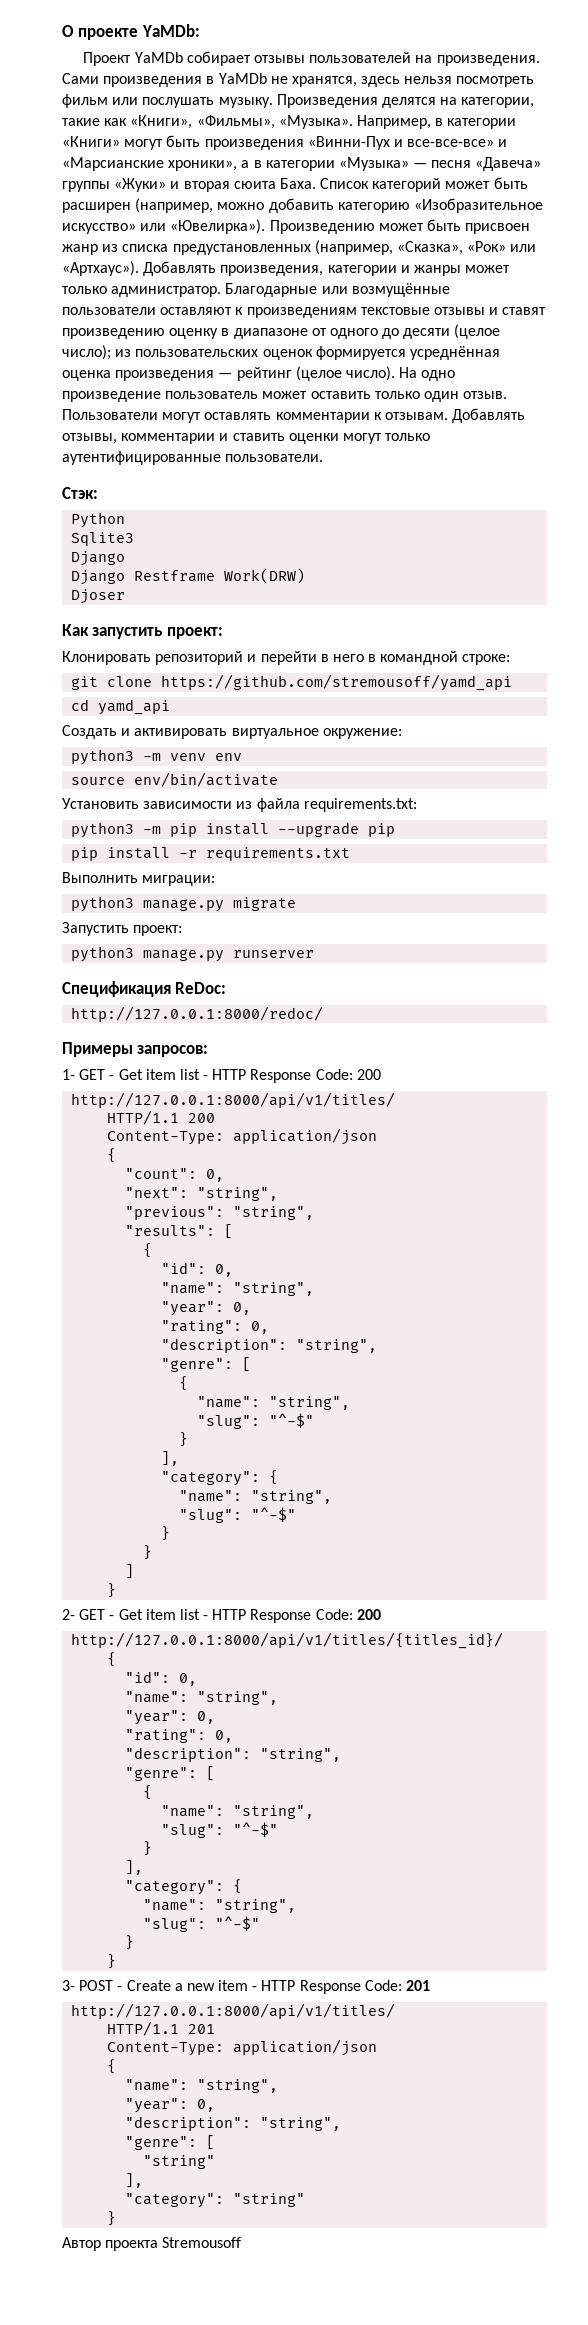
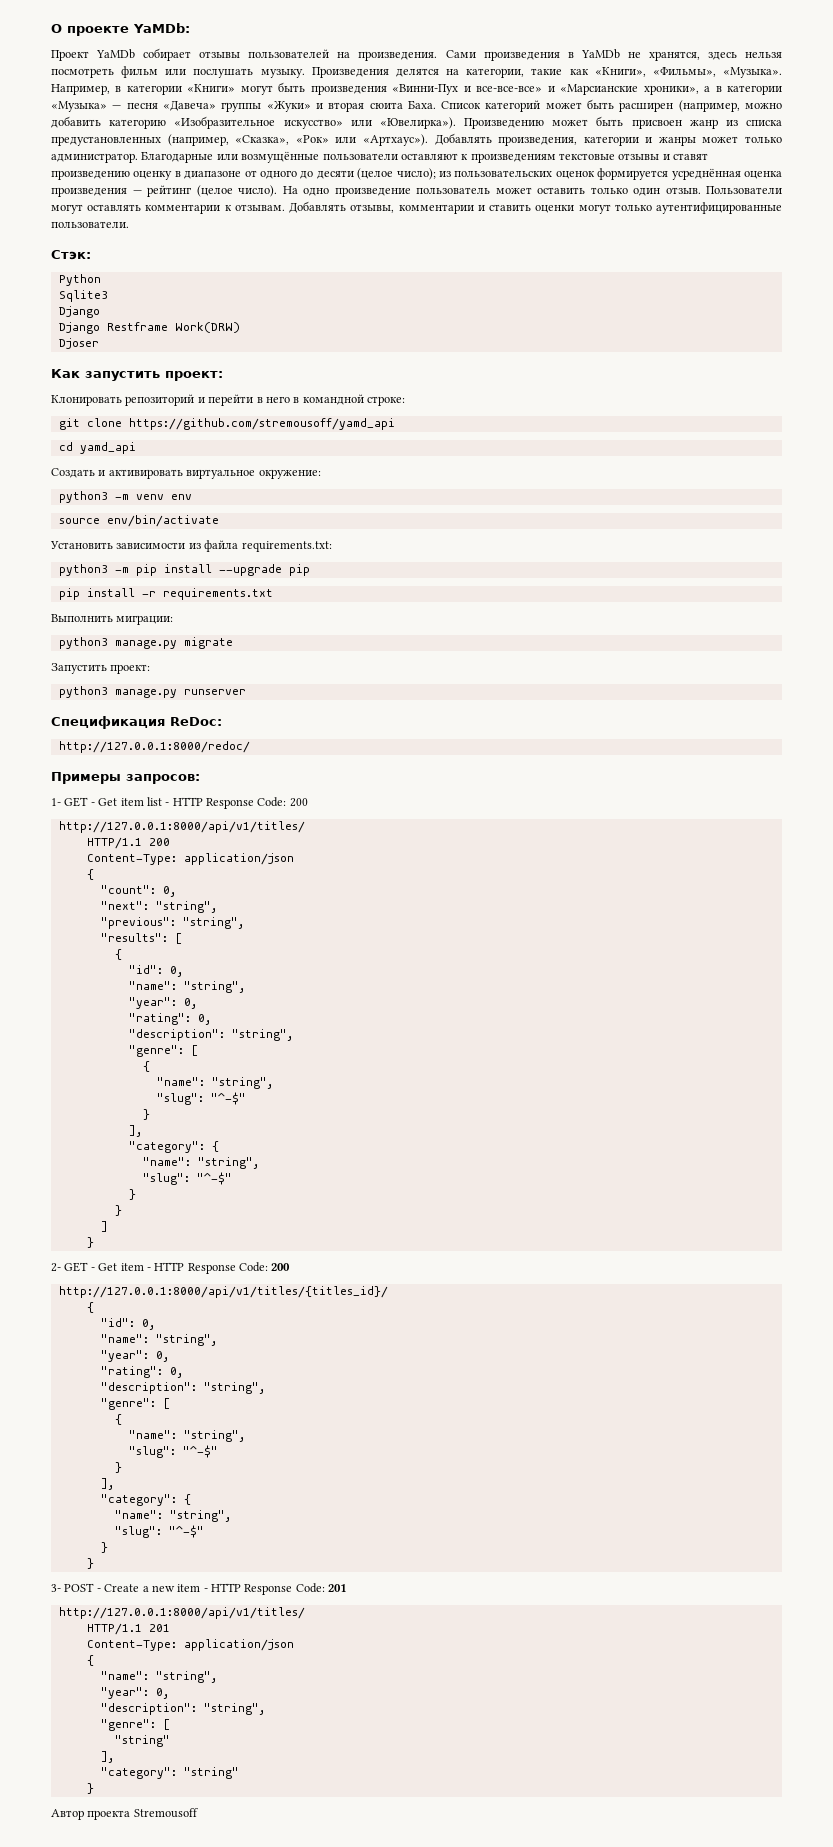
[179,1609,200,1620] list -> (144, 1267) none

